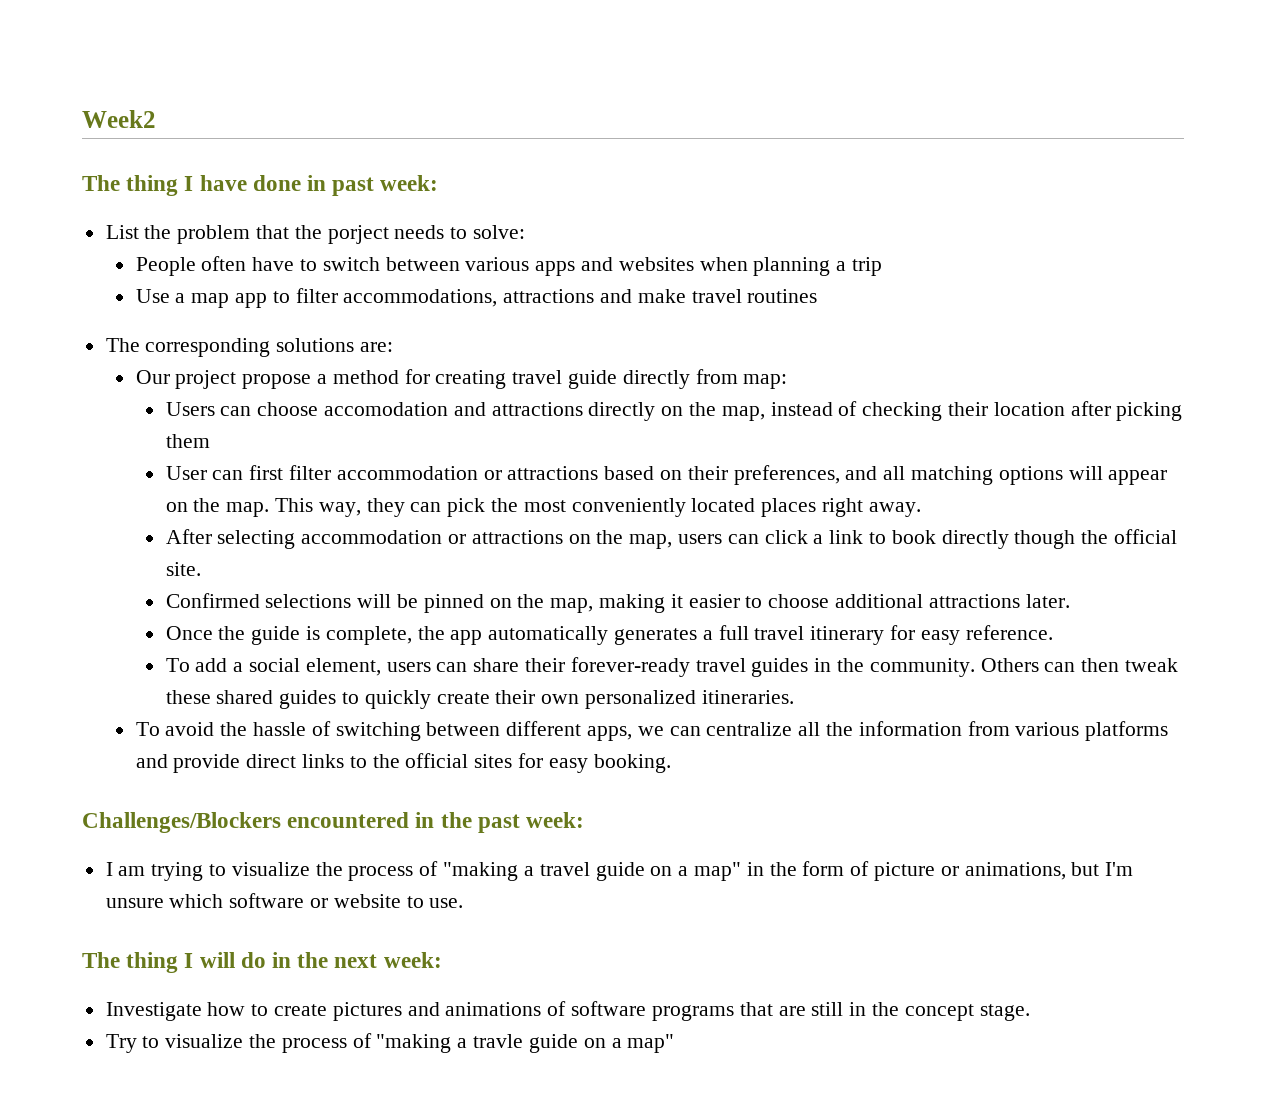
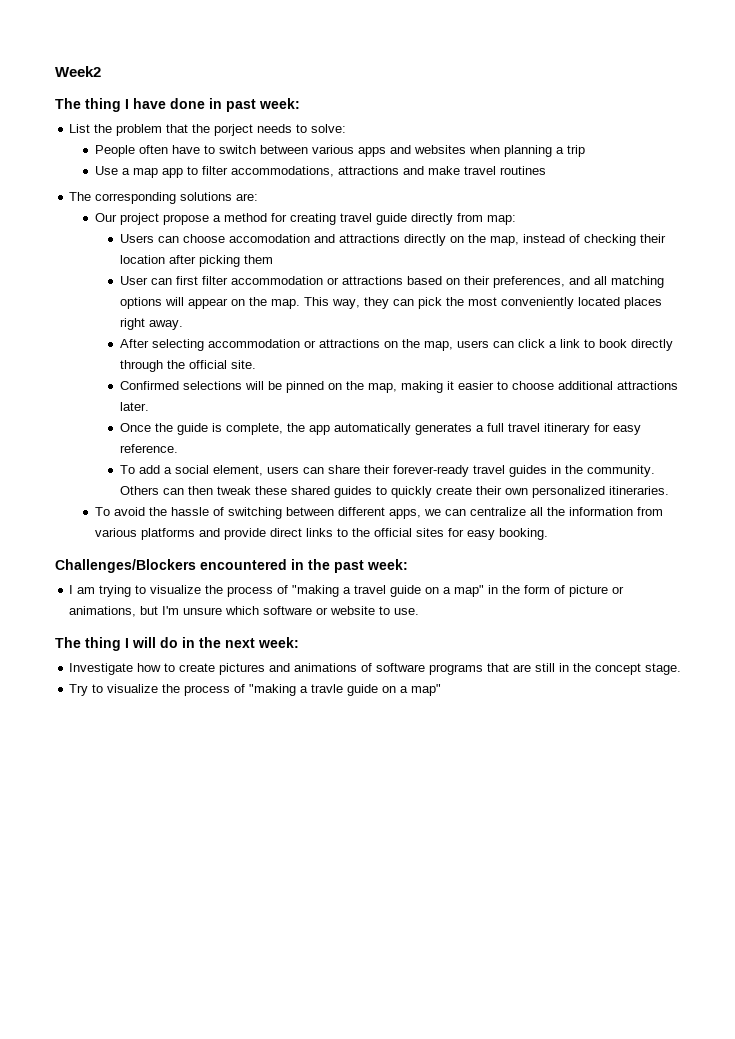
[1014,530,1076,549] though -> [119,360,163,372] through

